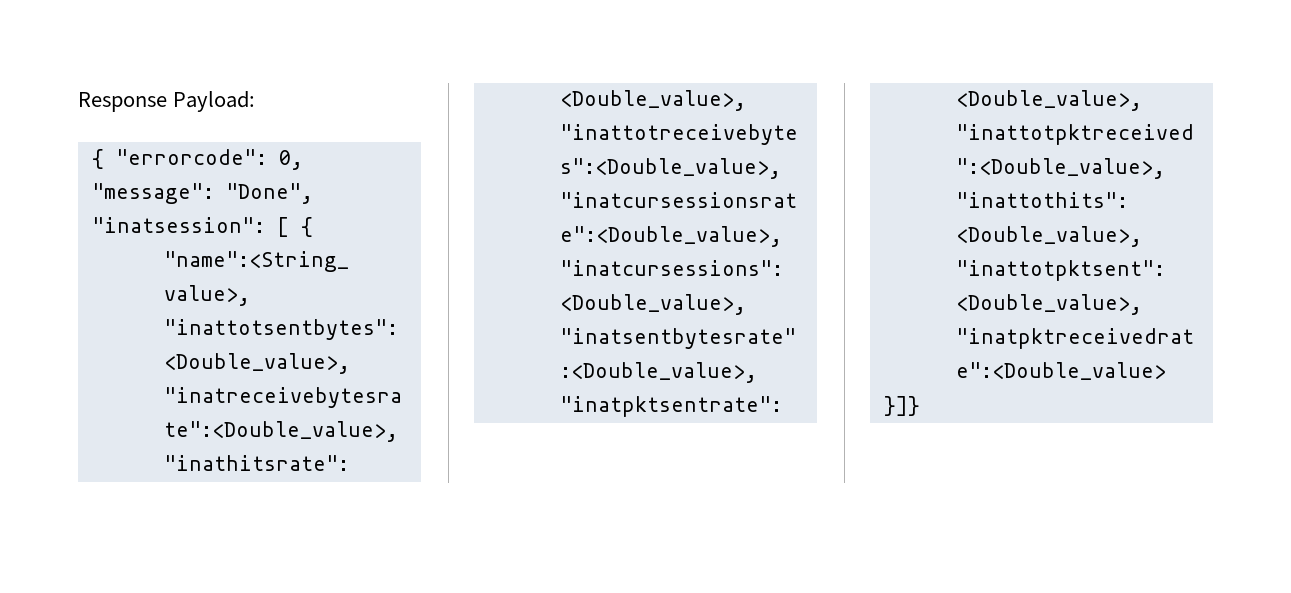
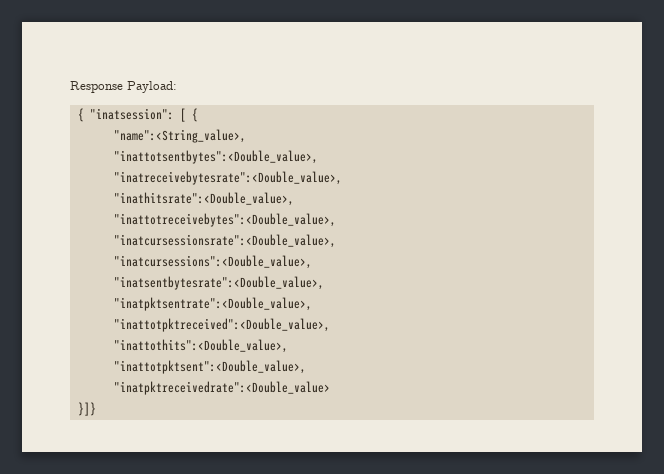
[115,149,303,170] [91,183,313,204] "errorcode": 0, "message": "Done", -> (84, 115) none

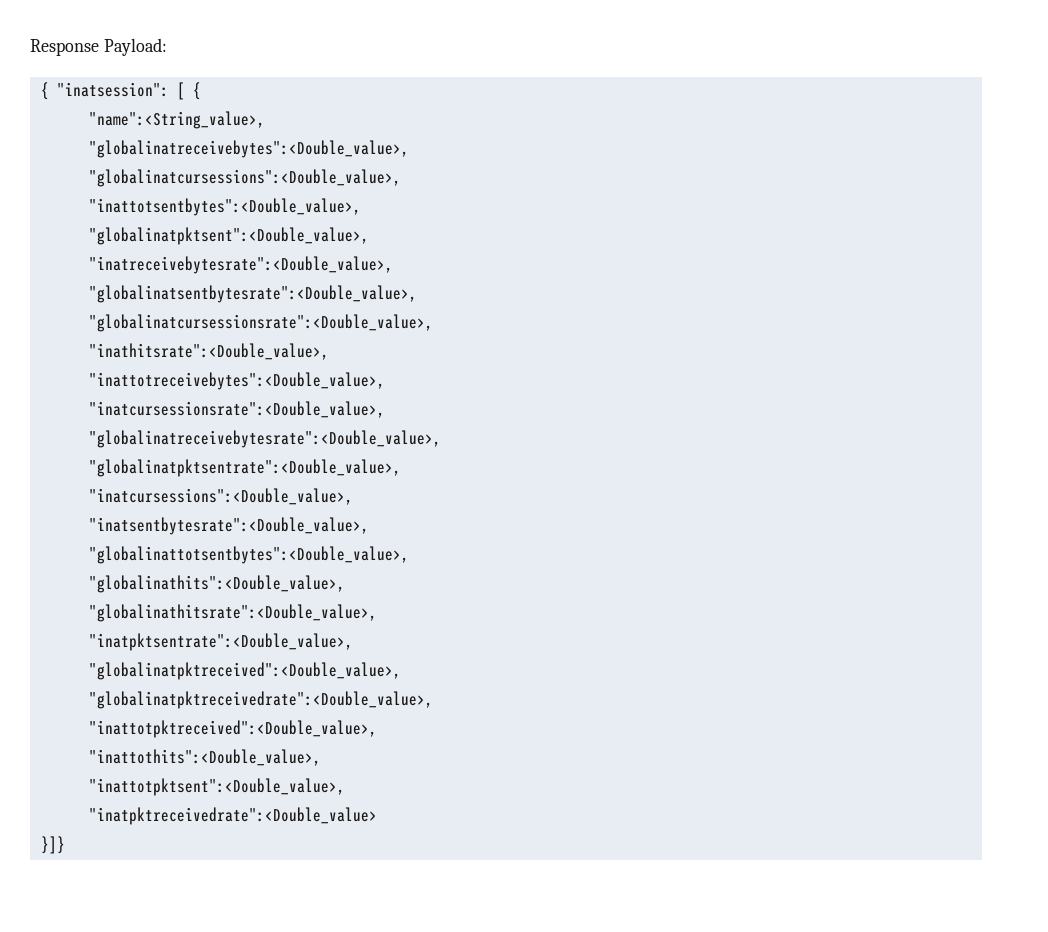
(246, 136) none -> [88,140,409,158] [88,169,401,187] // "globalinatreceivebytes":<Double_value>, // "globalinatcursessions":<Double_value>,
(318, 157) none -> [88,227,369,245] // "globalinatpktsent":<Double_value>,
(342, 178) none -> [88,285,417,303] [88,314,433,332] // "globalinatsentbytesrate":<Double_value>, // "globalinatcursessionsrate":<Double_value>,
(336, 241) none -> [88,430,441,448] [88,459,401,477] // "globalinatreceivebytesrate":<Double_value>, // "globalinatpktsentrate":<Double_value>,
(324, 283) none -> [88,546,409,564] [88,575,345,593] [88,604,377,622] // "globalinattotsentbytes":<Double_value>, // "globalinathits":<Double_value>, // "globalinathitsrate":<Double_value>,
(312, 304) none -> [88,662,401,680] [88,691,433,709] // "globalinatpktreceived":<Double_value>, // "globalinatpktreceivedrate":<Double_value>,

